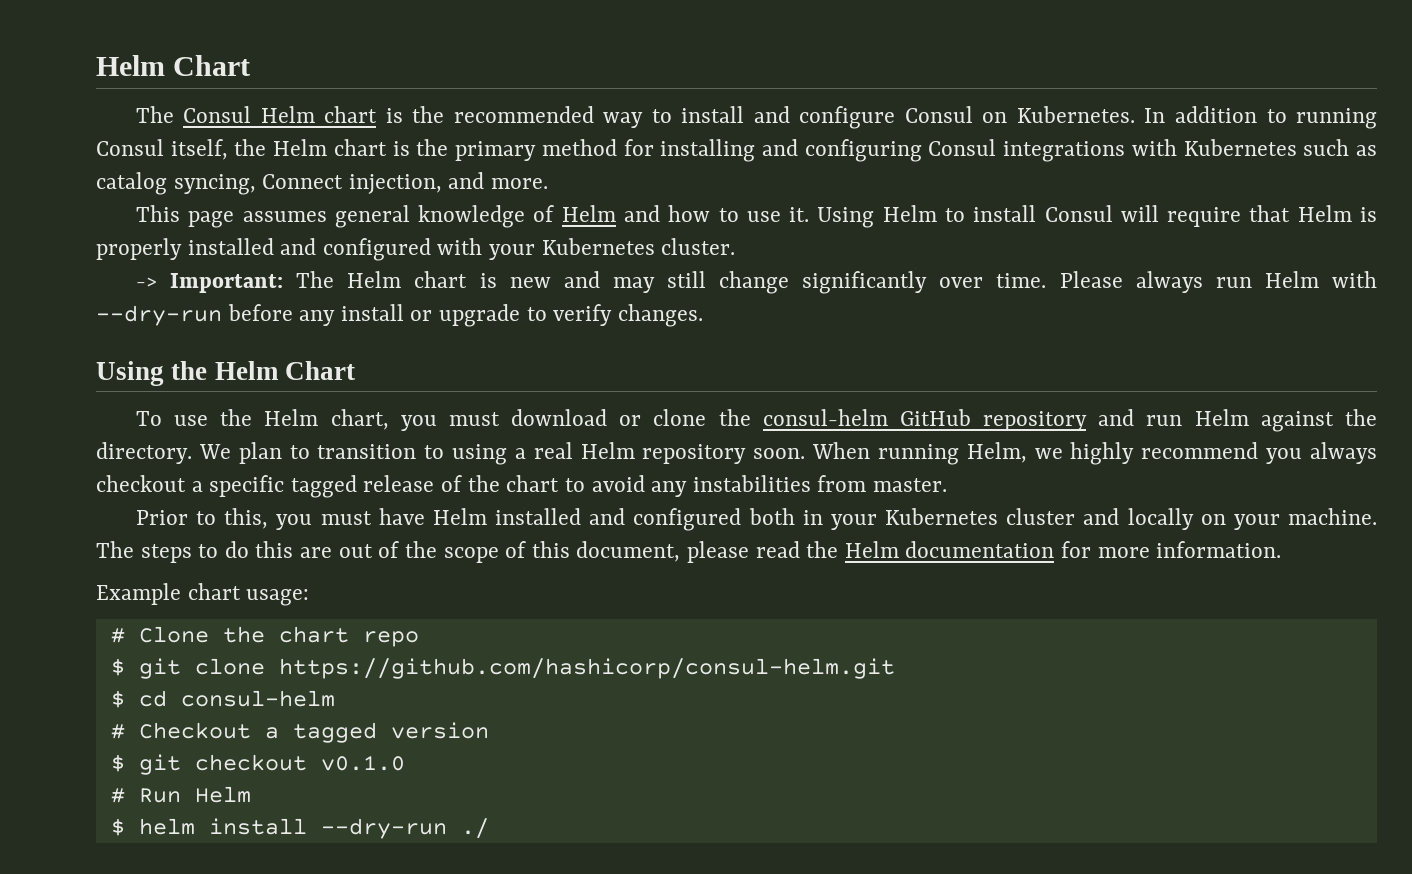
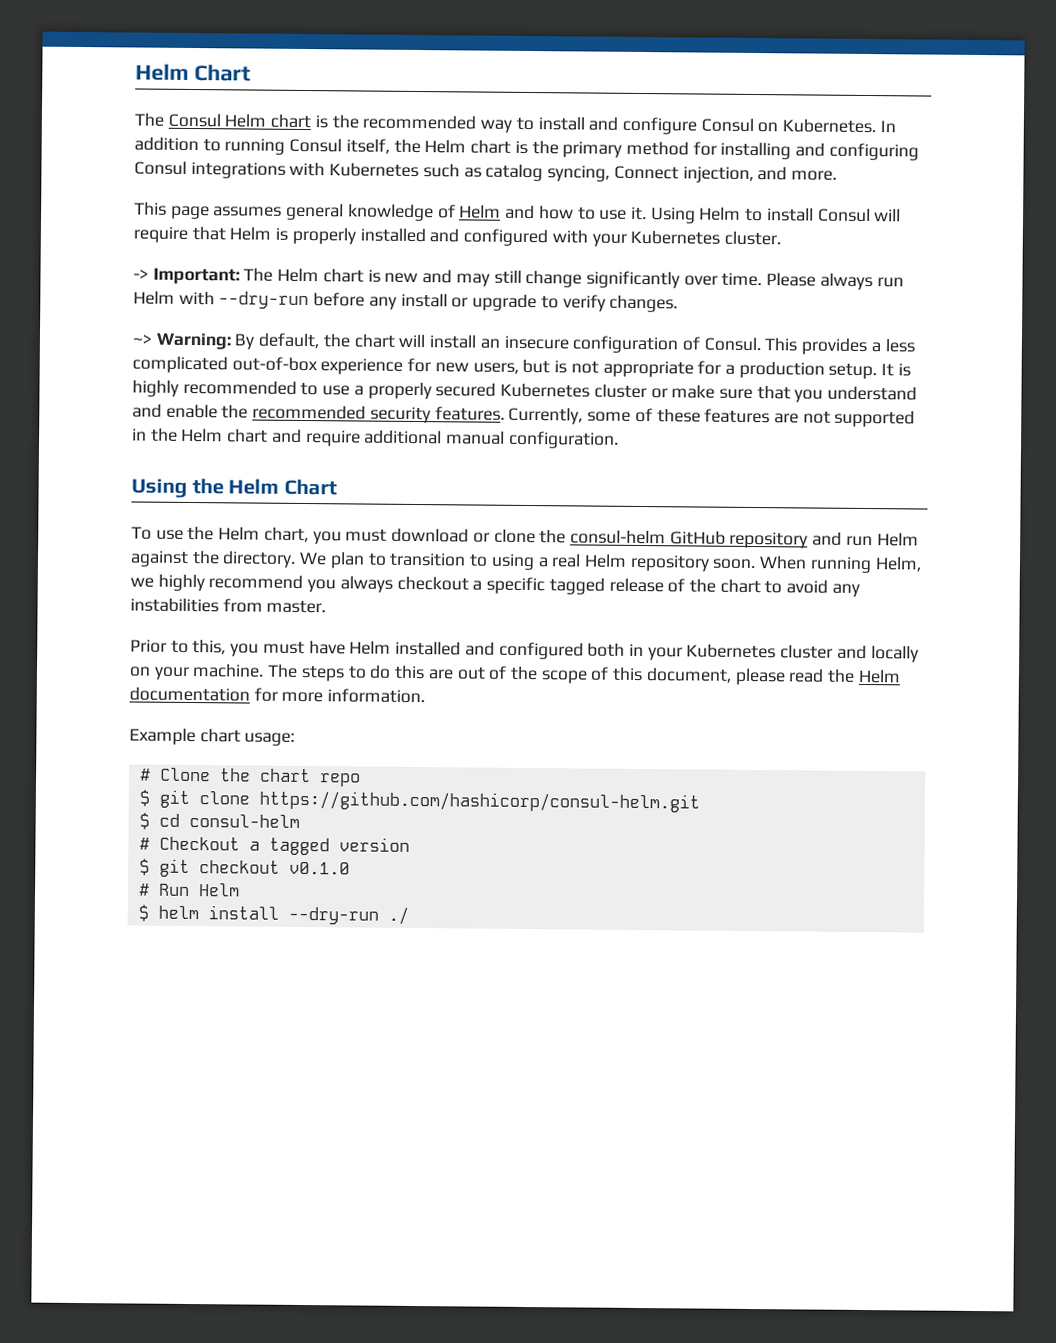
(703, 315) none -> [132,332,915,356] [132,355,911,380] [132,379,918,403] [132,403,916,428] [132,427,619,449] // ~> Warning: By default, the chart will install an insecure configuration of Consul. This provides a less complicated out-of-box experience for new users, but is not appropriate for a production setup. It is highly recommended to use a properly secured Kubernetes cluster or make sure that you understand and enable the recommended security features. Currently, some of these features are not supported in the Helm chart and require additional manual configuration.

